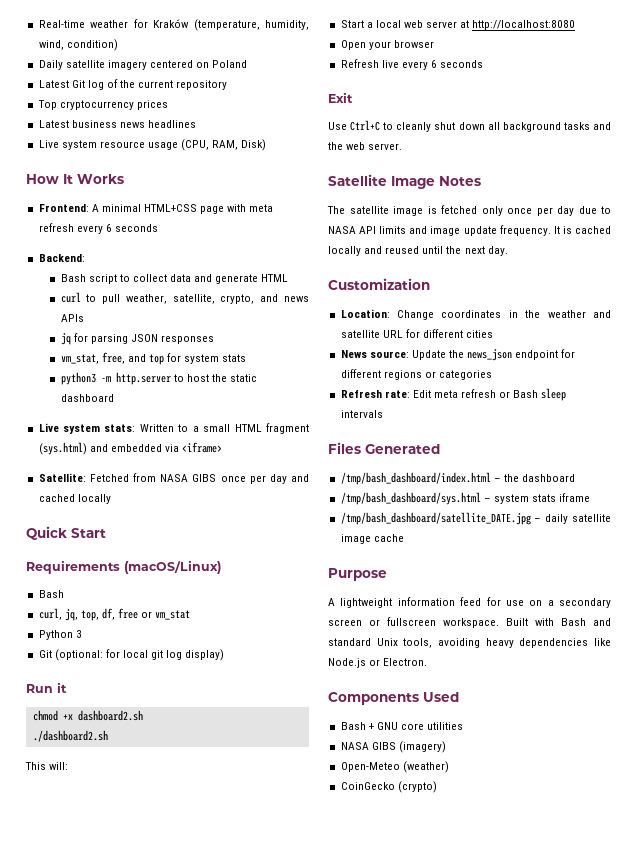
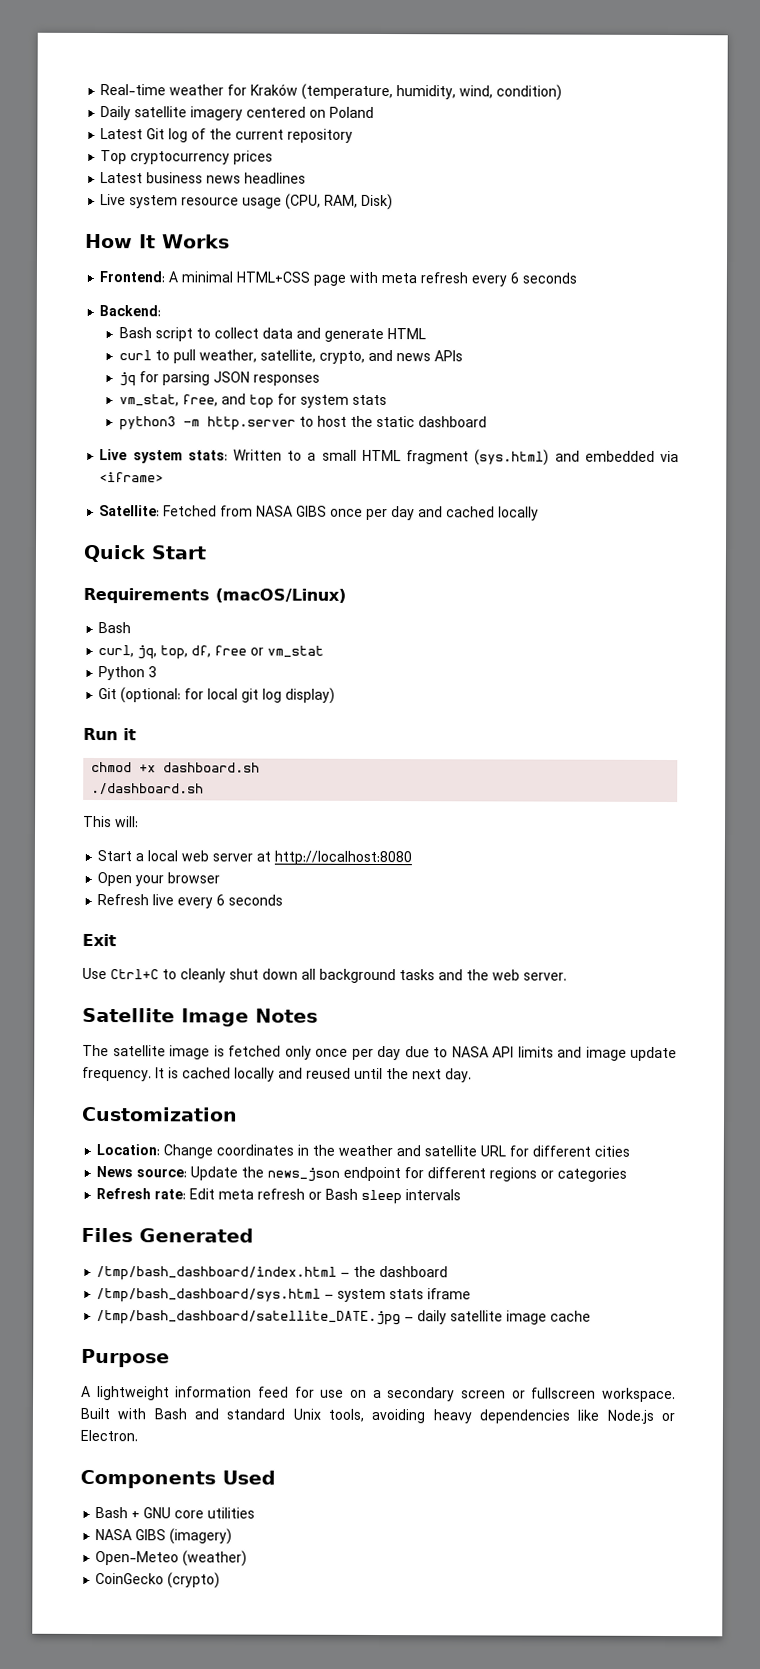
[77,710,143,721] [32,730,108,742] dashboard2.sh // ./dashboard2.sh -> [163,762,261,773] [91,782,205,795] dashboard.sh // ./dashboard.sh

